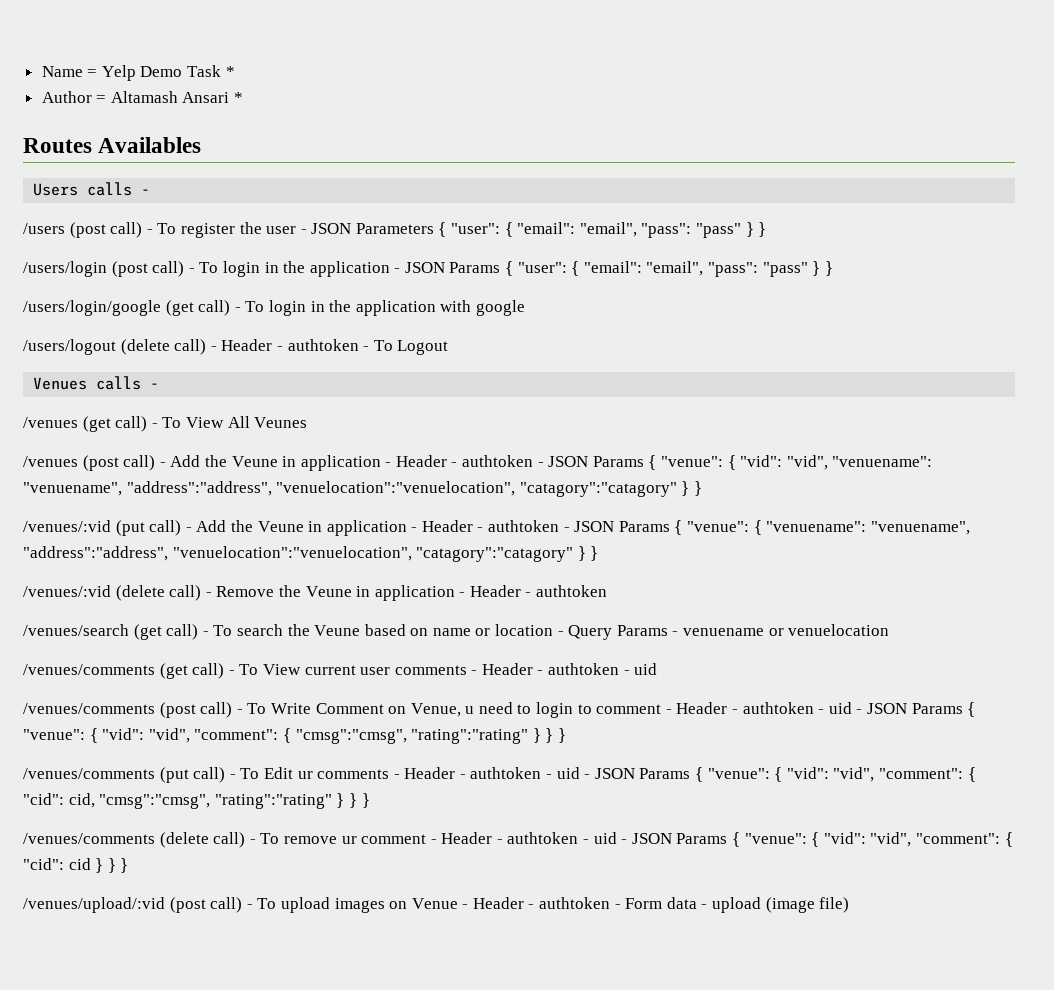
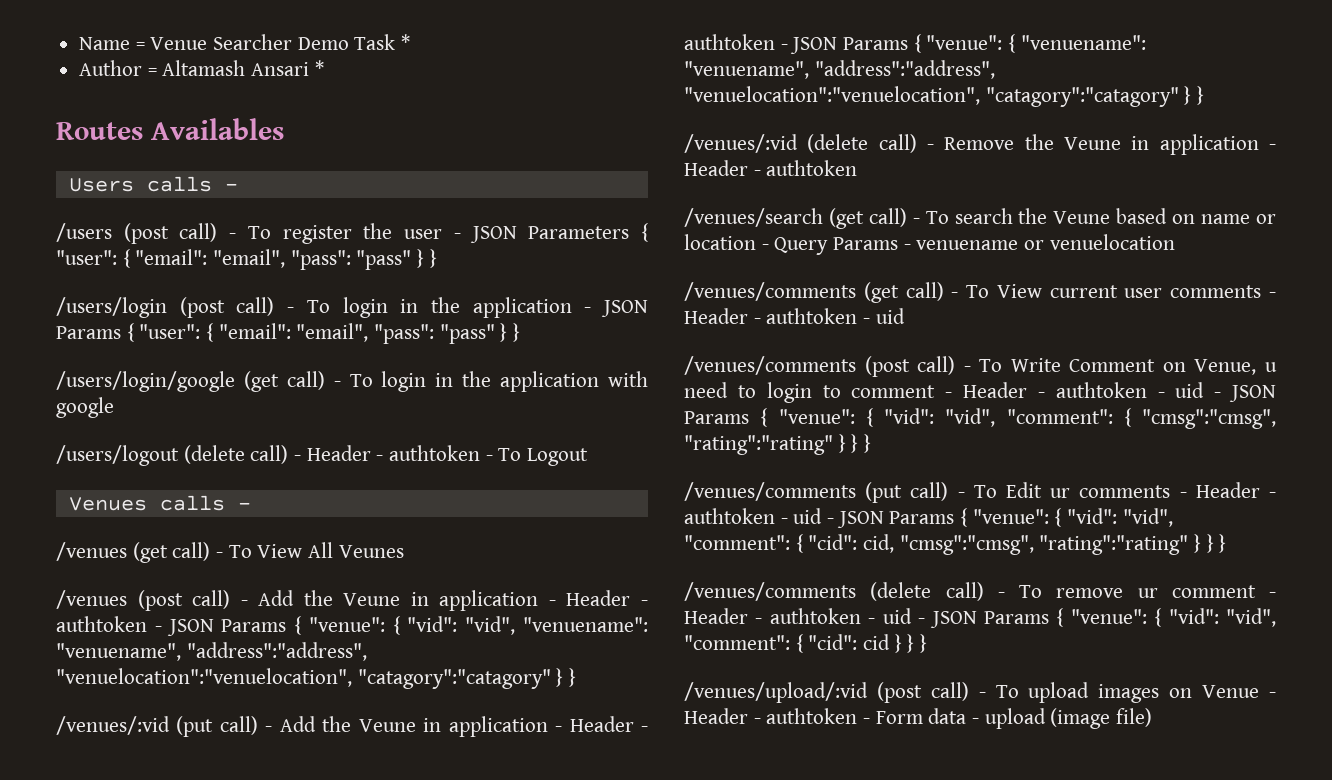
[101,65,136,81] Yelp -> [150,34,293,50] Venue Searcher

